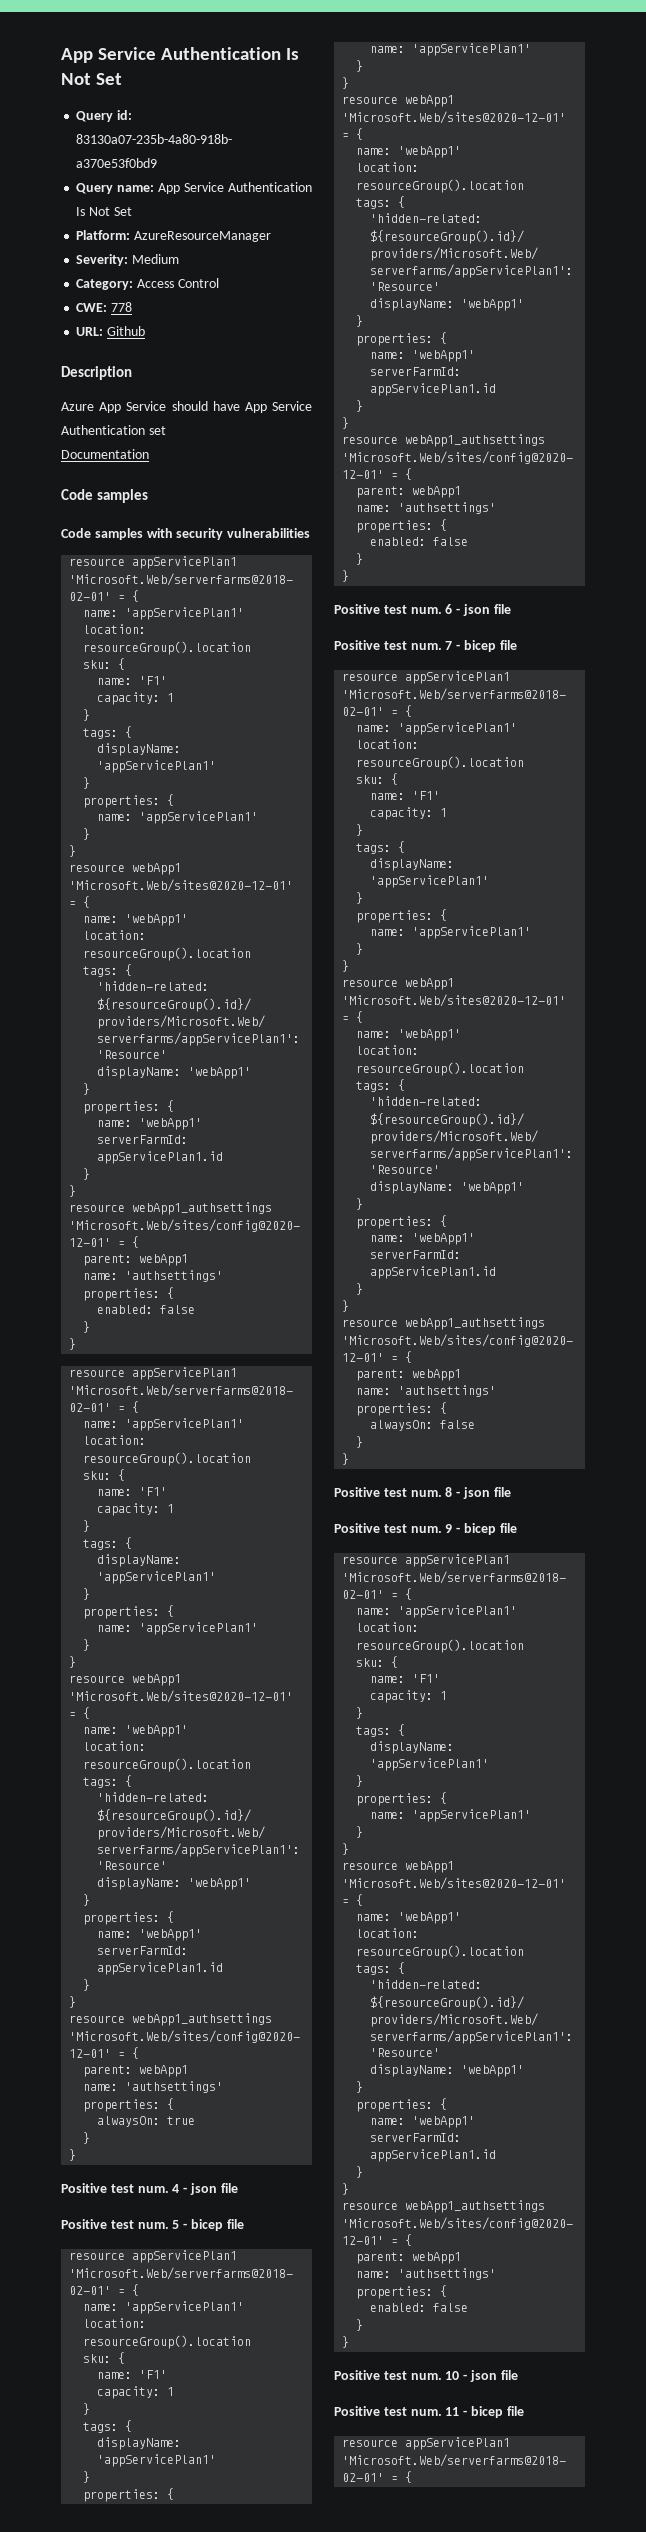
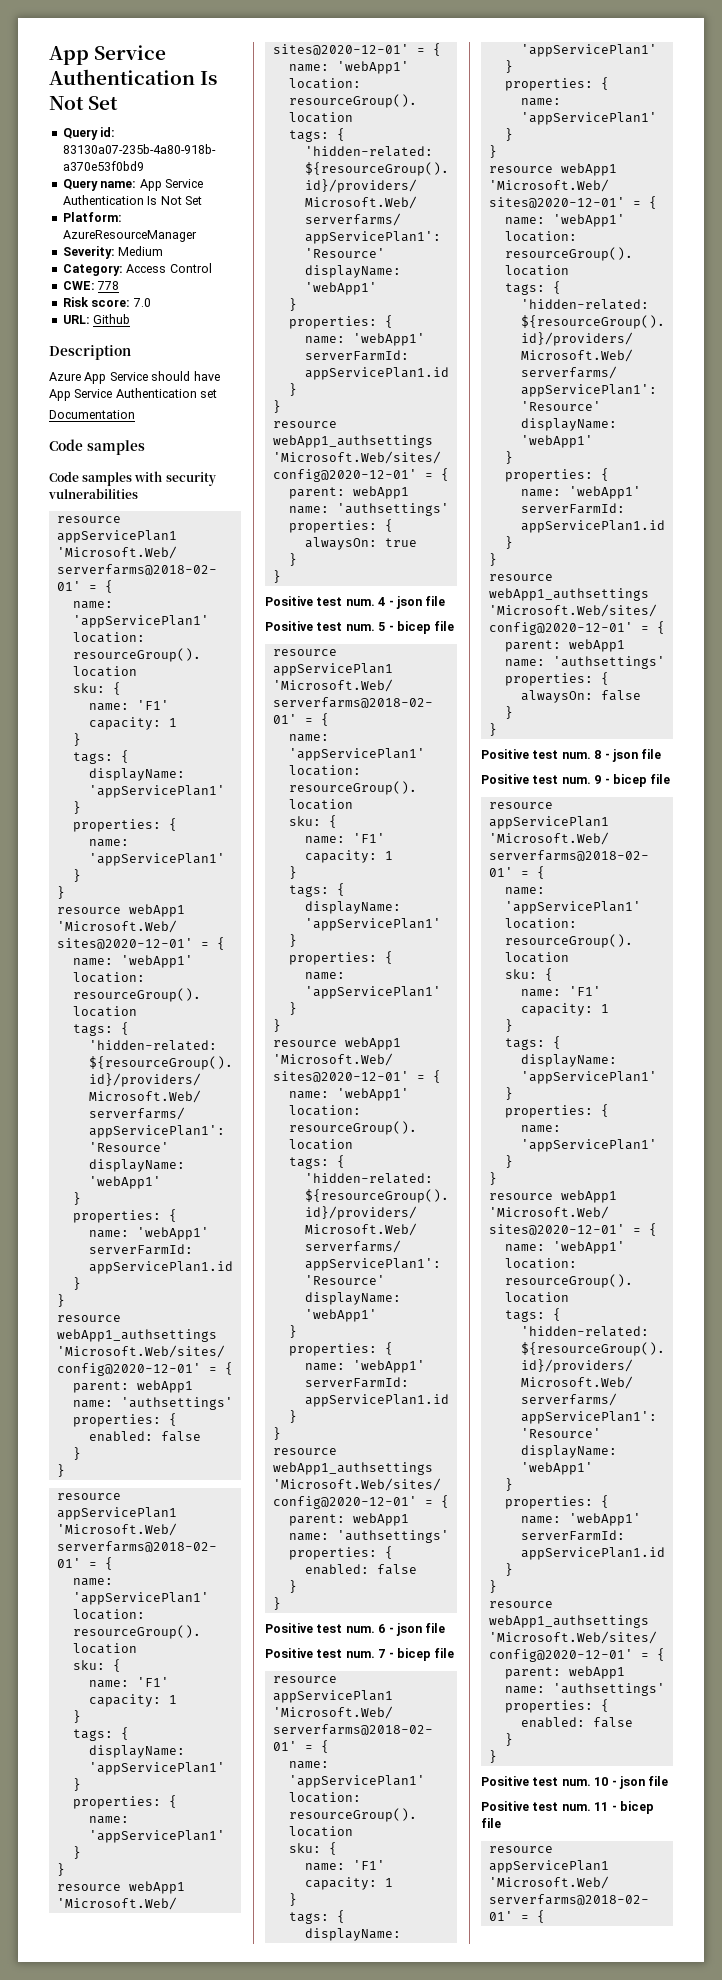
(133, 307) none -> [62,297,151,307] // Risk score: 7.0

